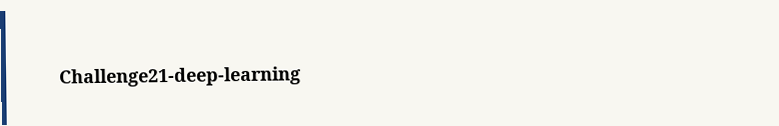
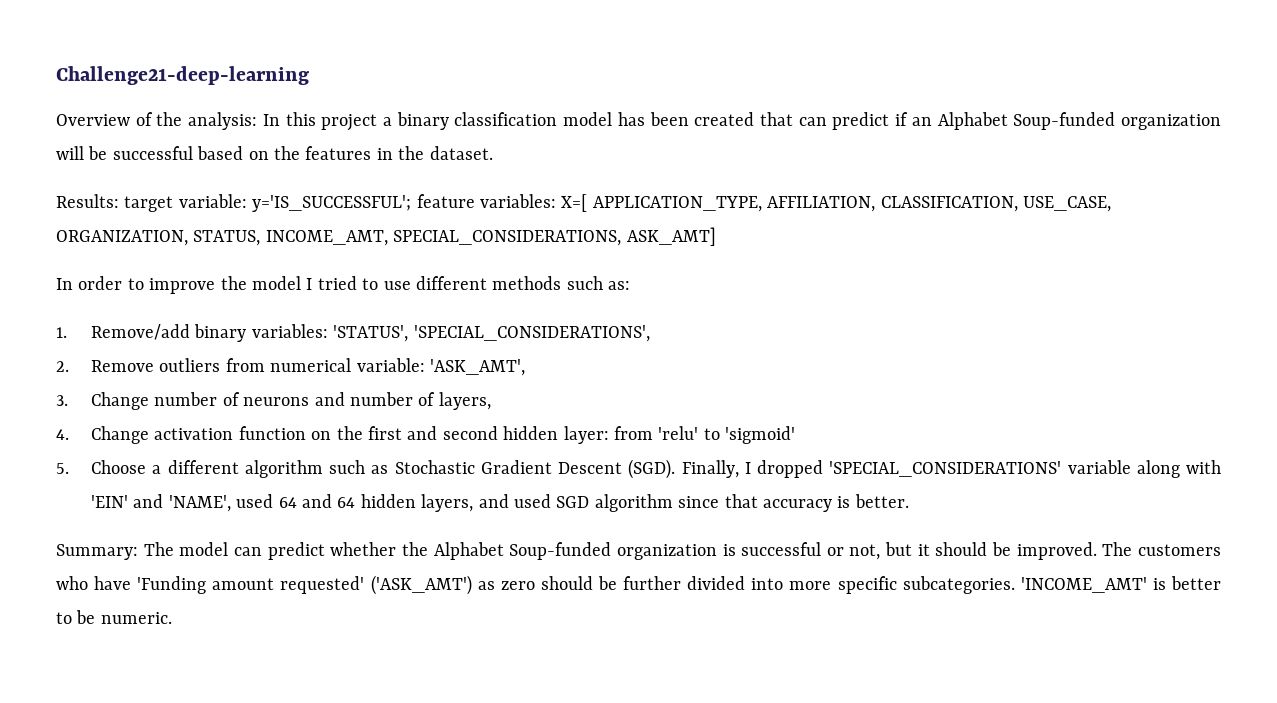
(301, 77) none -> [56,112,1221,131] [56,146,493,160] [56,194,1111,212] [56,227,716,246] [56,276,631,294] [56,324,650,342] [56,358,526,376] [56,392,491,410] [56,426,796,444] [56,459,1221,479] [91,494,909,512] [56,542,1221,560] [56,575,1221,595] [56,610,172,624] // Overview of the analysis: In this project a binary classification model has been created that can predict if an Alphabet Soup-funded organization will be successful based on the features in the dataset. // Results: target variable: y='IS_SUCCESSFUL'; feature variables: X=[ APPLICATION_TYPE, AFFILIATION, CLASSIFICATION, USE_CASE, ORGANIZATION, STATUS, INCOME_AMT, SPECIAL_CONSIDERATIONS, ASK_AMT] // In order to improve the model I tried to use different methods such as: // 1. Remove/add binary variables: 'STATUS', 'SPECIAL_CONSIDERATIONS', // 2. Remove outliers from numerical variable: 'ASK_AMT', // 3. Change number of neurons and number of layers, // 4. Change activation function on the first and second hidden layer: from 'relu' to 'sigmoid' // 5. Choose a different algorithm such as Stochastic Gradient Descent (SGD). Finally, I dropped 'SPECIAL_CONSIDERATIONS' variable along with 'EIN' and 'NAME', used 64 and 64 hidden layers, and used SGD algorithm since that accuracy is better. // Summary: The model can predict whether the Alphabet Soup-funded organization is successful or not, but it should be improved. The customers who have 'Funding amount requested' ('ASK_AMT') as zero should be further divided into more specific subcategories. 'INCOME_AMT' is better to be numeric.

